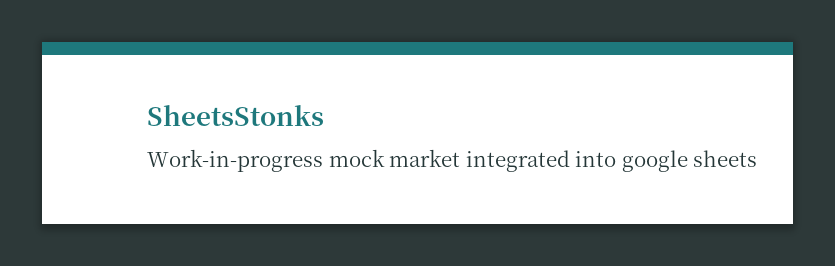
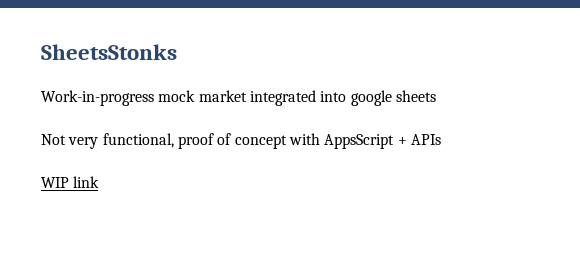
(758, 158) none -> [41,133,441,149] [41,176,100,188] // Not very functional, proof of concept with AppsScript + APIs // WIP link

